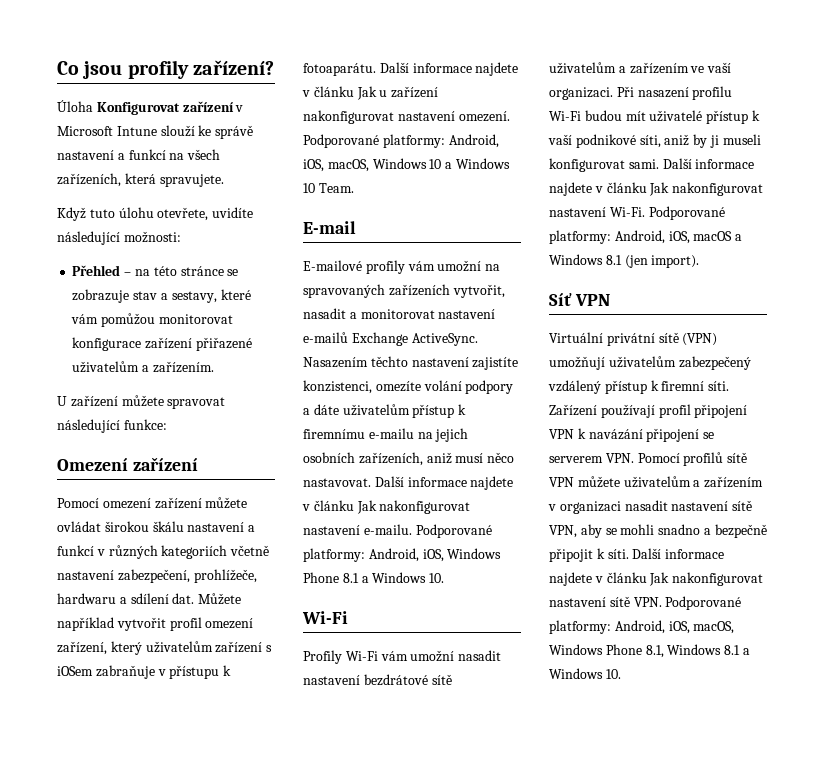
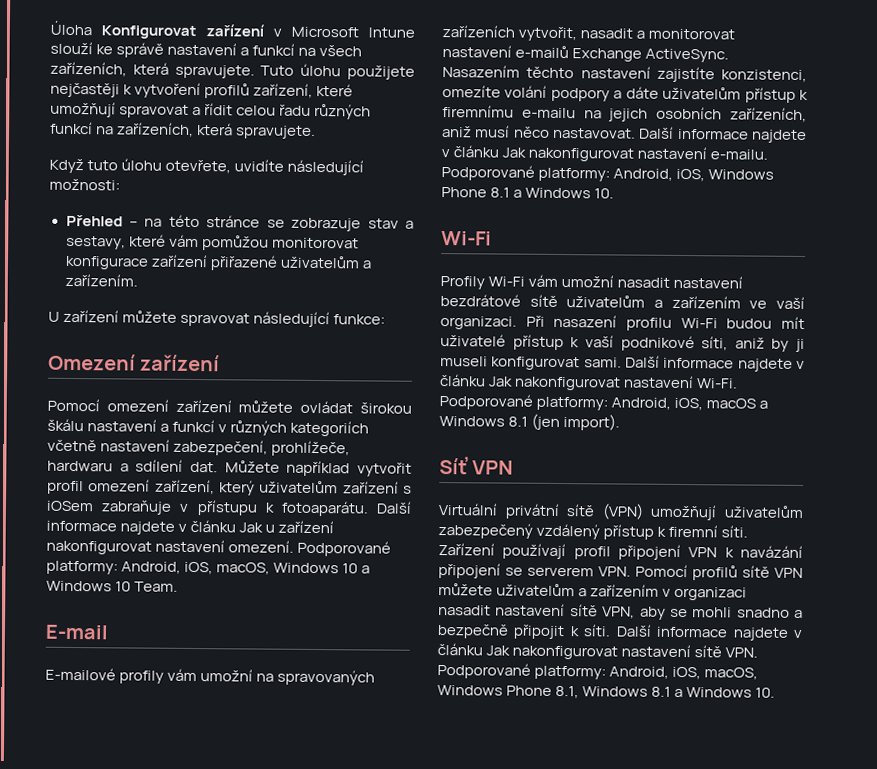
[57,60,274,79] Co jsou profily zařízení? // -> (50, 28) none
(224, 180) none -> [260,63,416,80] [50,82,354,99] [50,101,372,120] [50,121,317,139] Tuto úlohu použijete nejčastěji k vytvoření profilů zařízení, které umožňují spravovat a řídit celou řadu různých funkcí na zařízeních, která spravujete.

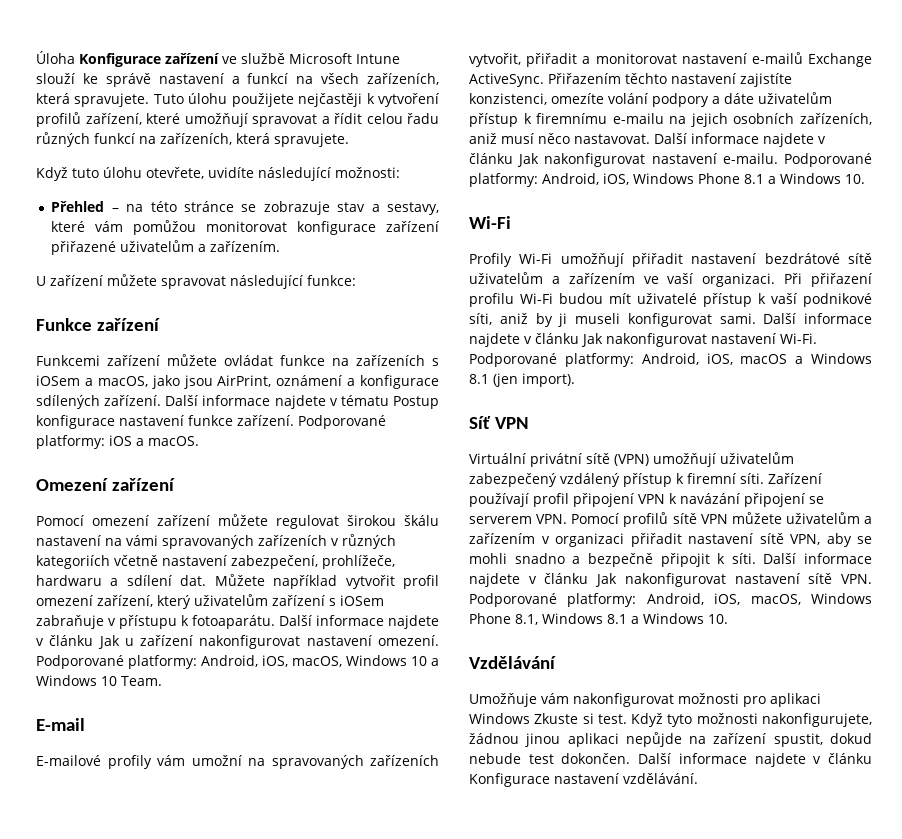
[101,24,282,40] Konfigurovat zařízení v -> [79,53,285,67] Konfigurace zařízení ve službě
(386, 319) none -> [36,318,161,331] [36,354,439,366] [36,375,439,389] [36,395,440,409] [36,415,386,429] [36,435,199,449] // Funkce zařízení // Funkcemi zařízení můžete ovládat funkce na zařízeních s iOSem a macOS, jako jsou AirPrint, oznámení a konfigurace sdílených zařízení. Další informace najdete v tématu Postup konfigurace nastavení funkce zařízení. Podporované platformy: iOS a macOS.
[300,400,354,414] ovládat -> [276,515,339,529] regulovat
[160,419,216,433] a funkcí -> [105,535,327,549] na vámi spravovaných zařízeních
[580,28,634,39] nasadit -> [526,53,578,67] přiřadit
[442,65,520,78] Nasazením -> [548,73,621,84] Přiřazením
[528,274,671,288] vám umožní nasadit -> [560,253,683,267] umožňují přiřadit
[553,314,618,328] nasazení -> [811,273,872,287] přiřazení
[438,605,491,616] nasadit -> [630,533,682,547] přiřadit
(776, 692) none -> [469,656,556,669] [469,693,821,707] [469,713,872,727] [469,732,872,747] [469,753,872,767] [469,773,698,787] // Vzdělávání // Umožňuje vám nakonfigurovat možnosti pro aplikaci Windows Zkuste si test. Když tyto možnosti nakonfigurujete, žádnou jinou aplikaci nepůjde na zařízení spustit, dokud nebude test dokončen. Další informace najdete v článku Konfigurace nastavení vzdělávání.

